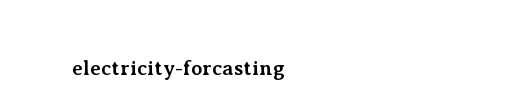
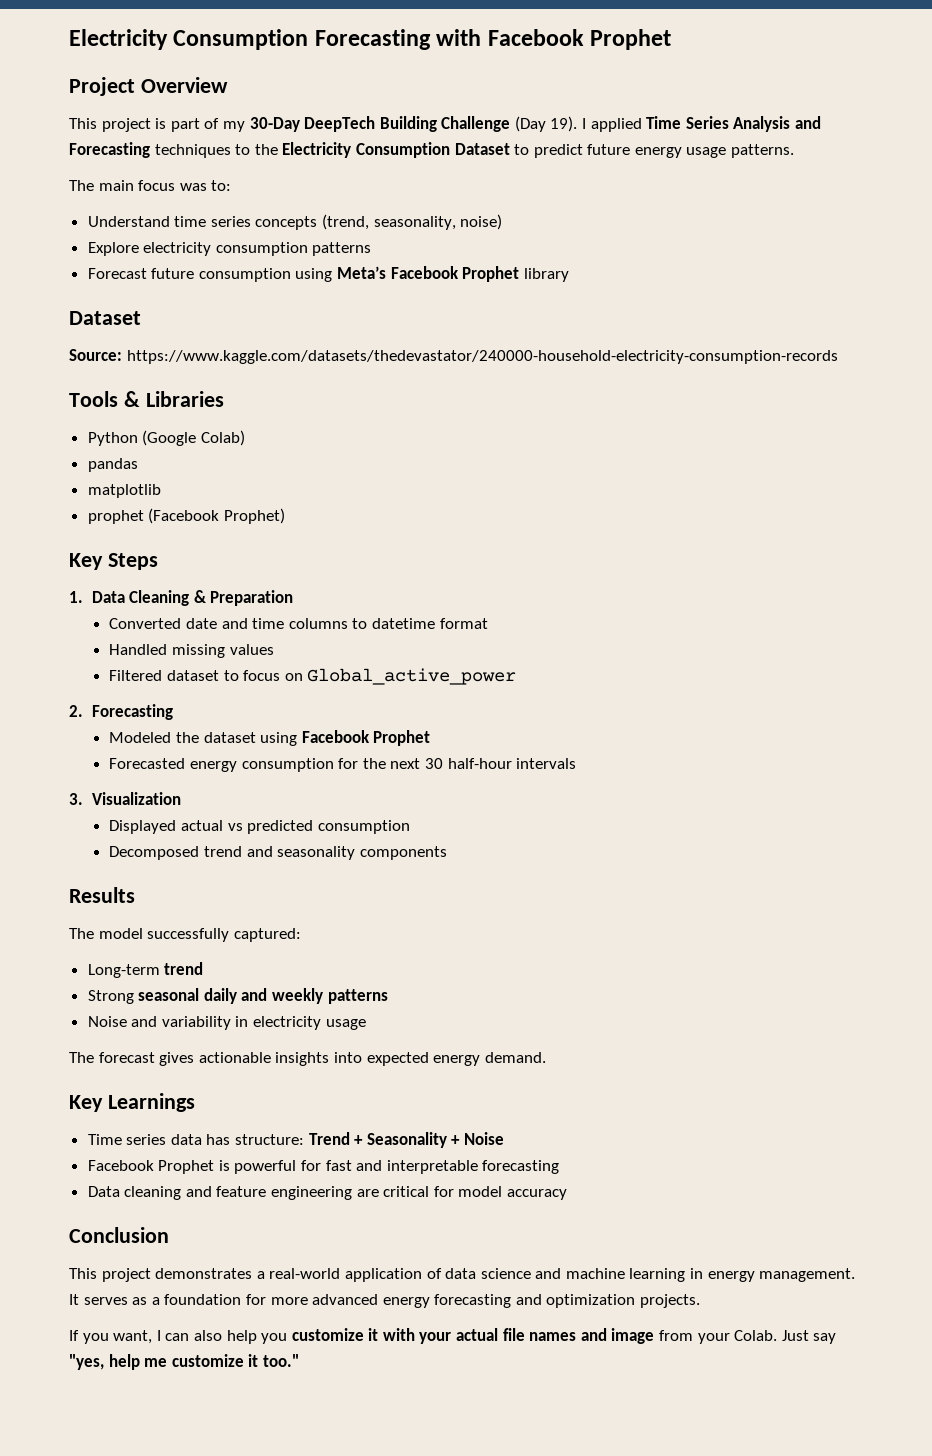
[72,60,285,80] electricity-forcasting -> [69,29,672,50] [69,77,228,96] [69,116,822,132] [69,142,795,158] [69,180,232,191] [87,214,503,230] [87,242,372,256] [87,266,569,282] [69,311,141,325] [69,349,838,364] [69,391,224,407] [87,430,245,446] [87,458,138,472] [87,484,161,498] [87,508,285,524] [69,553,158,570] [69,590,294,606] [109,618,488,629] [109,644,274,658] [109,668,517,685] [69,704,173,720] [109,730,431,746] [109,758,577,772] [69,792,181,805] [109,820,410,834] [109,846,447,860] [69,887,135,903] [69,928,301,942] [87,962,204,978] [87,988,388,1004] [87,1016,366,1030] [69,1052,546,1066] [69,1093,195,1112] [87,1132,505,1148] [87,1160,560,1174] [87,1186,568,1200] [69,1227,169,1243] [69,1268,856,1282] [69,1294,701,1308] [69,1328,837,1344] [69,1354,299,1370] Electricity Consumption Forecasting with Facebook Prophet // Project Overview // This project is part of my 30-Day DeepTech Building Challenge (Day 19). I applied Time Series Analysis and Forecasting techniques to the Electricity Consumption Dataset to predict future energy usage patterns. // The main focus was to: // Understand time series concepts (trend, seasonality, noise) // Explore electricity consumption patterns // Forecast future consumption using Meta’s Facebook Prophet library // Dataset // Source: https://www.kaggle.com/datasets/thedevastator/240000-household-electricity-consumption-records // Tools & Libraries // Python (Google Colab) // pandas // matplotlib // prophet (Facebook Prophet) // Key Steps // 1. Data Cleaning & Preparation // Converted date and time columns to datetime format // Handled missing values // Filtered dataset to focus on Global_active_power // 2. Forecasting // Modeled the dataset using Facebook Prophet // Forecasted energy consumption for the next 30 half-hour intervals // 3. Visualization // Displayed actual vs predicted consumption // Decomposed trend and seasonality components // Results // The model successfully captured: // Long-term trend // Strong seasonal daily and weekly patterns // Noise and variability in electricity usage // The forecast gives actionable insights into expected energy demand. // Key Learnings // Time series data has structure: Trend + Seasonality + Noise // Facebook Prophet is powerful for fast and interpretable forecasting // Data cleaning and feature engineering are critical for model accuracy // Conclusion // This project demonstrates a real-world application of data science and machine learning in energy management. It serves as a foundation for more advanced energy forecasting and optimization projects. // If you want, I can also help you customize it with your actual file names and image from your Colab. Just say "yes, help me customize it too."

